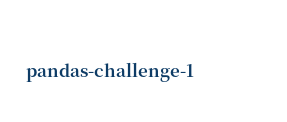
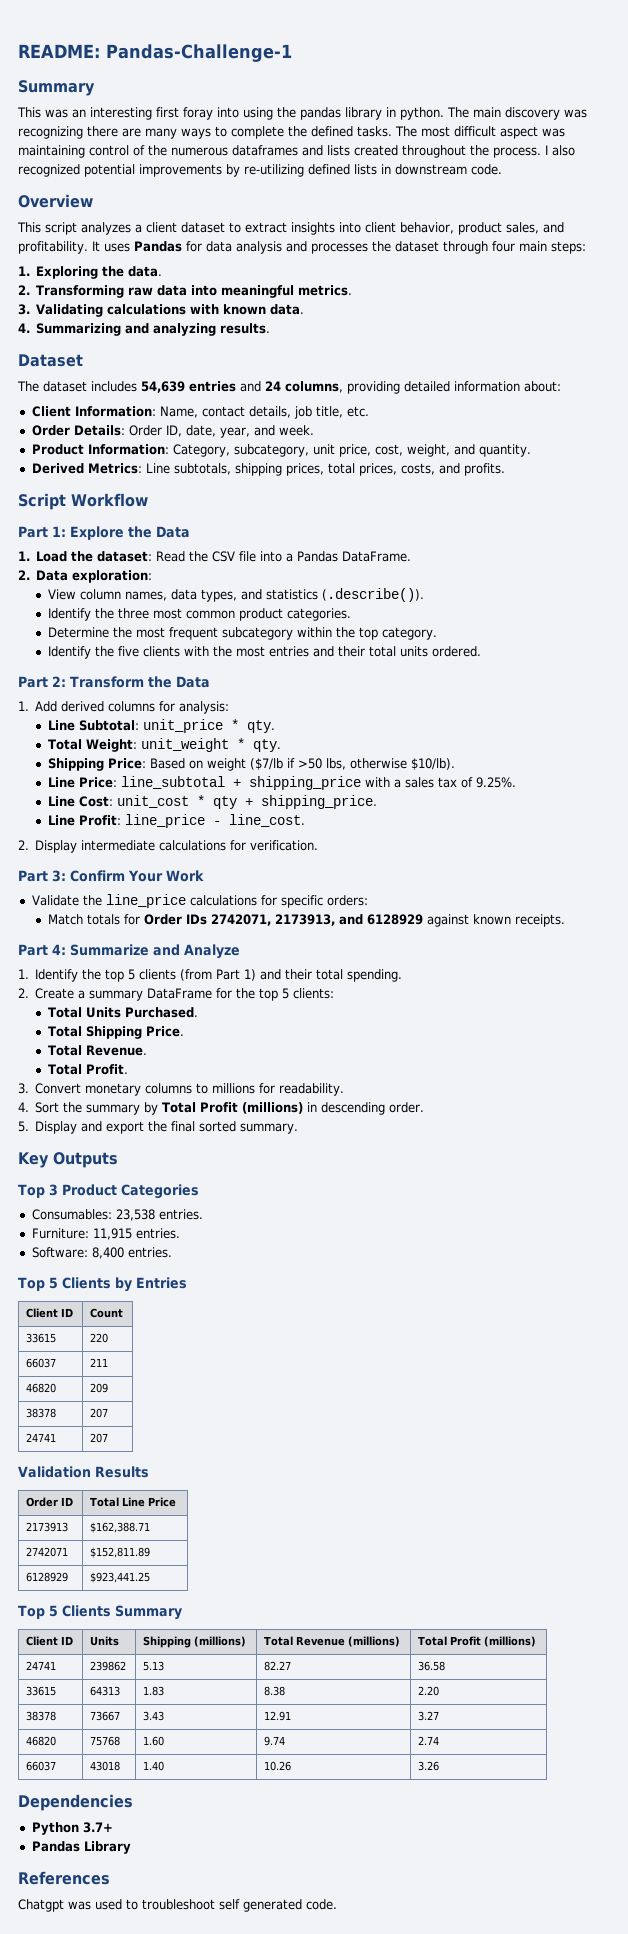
[26,62,194,82] pandas-challenge-1 -> [18,44,292,62] [18,80,95,96] [17,107,587,120] [18,126,565,139] [18,145,575,158] [18,164,502,177] [18,194,93,208] [17,222,564,235] [18,241,586,254] [18,266,163,279] [18,285,353,298] [18,304,305,317] [18,323,271,336] [18,354,83,367] [17,381,561,394] [31,406,369,419] [31,425,314,438] [31,444,531,457] [31,463,505,476] [18,493,148,510] [18,526,190,540] [18,551,412,562] [18,570,153,583] [47,588,424,602] [47,608,351,621] [47,627,437,640] [47,646,481,659] [18,676,210,688] [18,701,230,714] [47,719,275,733] [47,738,281,752] [47,758,455,771] [47,776,516,790] [47,795,377,809] [47,814,305,828] [18,840,319,853] [18,870,204,882] [31,894,368,908] [47,914,565,927] [18,944,240,959] [18,969,403,982] [18,988,335,1001] [47,1007,198,1018] [47,1026,184,1039] [47,1045,147,1056] [47,1064,128,1075] [18,1083,345,1096] [18,1102,425,1115] [18,1121,299,1134] [18,1152,118,1168] [18,1184,199,1199] [31,1209,203,1221] [31,1228,180,1240] [31,1247,172,1259] [18,1277,187,1292] [25,1308,73,1318] [89,1308,123,1318] [25,1333,56,1343] [89,1333,108,1343] [25,1358,56,1368] [89,1358,108,1367] [25,1383,56,1393] [89,1383,108,1393] [25,1408,56,1418] [89,1408,108,1418] [25,1433,56,1442] [89,1433,108,1443] [18,1466,149,1478] [25,1497,73,1507] [89,1497,176,1507] [25,1522,68,1532] [89,1522,150,1533] [25,1547,68,1557] [89,1547,150,1558] [25,1572,68,1582] [89,1572,150,1583] [18,1605,182,1620] [25,1636,73,1646] [89,1636,119,1646] [142,1636,246,1648] [263,1636,400,1647] [417,1636,536,1647] [25,1661,56,1670] [89,1661,126,1671] [142,1661,164,1671] [263,1661,291,1671] [417,1661,445,1671] [25,1686,56,1696] [89,1686,120,1696] [142,1686,164,1696] [263,1686,285,1696] [417,1686,439,1696] [25,1711,56,1721] [89,1711,120,1721] [142,1711,164,1721] [263,1711,291,1721] [417,1711,439,1721] [25,1736,56,1746] [89,1736,120,1746] [142,1736,164,1746] [263,1736,285,1746] [417,1736,439,1745] [25,1761,56,1771] [89,1761,120,1771] [142,1761,164,1771] [263,1761,291,1771] [417,1761,439,1771] [18,1794,133,1811] [31,1822,113,1835] [31,1841,131,1854] [18,1871,110,1885] [18,1899,337,1912] README: Pandas-Challenge-1 // Summary // This was an interesting first foray into using the pandas library in python. The main discovery was recognizing there are many ways to complete the defined tasks. The most difficult aspect was maintaining control of the numerous dataframes and lists created throughout the process. I also recognized potential improvements by re-utilizing defined lists in downstream code. // Overview // This script analyzes a client dataset to extract insights into client behavior, product sales, and profitability. It uses Pandas for data analysis and processes the dataset through four main steps: // 1. Exploring the data. // 2. Transforming raw data into meaningful metrics. // 3. Validating calculations with known data. // 4. Summarizing and analyzing results. // Dataset // The dataset includes 54,639 entries and 24 columns, providing detailed information about: // Client Information: Name, contact details, job title, etc. // Order Details: Order ID, date, year, and week. // Product Information: Category, subcategory, unit price, cost, weight, and quantity. // Derived Metrics: Line subtotals, shipping prices, total prices, costs, and profits. // Script Workflow // Part 1: Explore the Data // 1. Load the dataset: Read the CSV file into a Pandas DataFrame. // 2. Data exploration: // View column names, data types, and statistics (.describe()). // Identify the three most common product categories. // Determine the most frequent subcategory within the top category. // Identify the five clients with the most entries and their total units ordered. // Part 2: Transform the Data // 1. Add derived columns for analysis: // Line Subtotal: unit_price * qty. // Total Weight: unit_weight * qty. // Shipping Price: Based on weight ($7/lb if >50 lbs, otherwise $10/lb). // Line Price: line_subtotal + shipping_price with a sales tax of 9.25%. // Line Cost: unit_cost * qty + shipping_price. // Line Profit: line_price - line_cost. // 2. Display intermediate calculations for verification. // Part 3: Confirm Your Work // Validate the line_price calculations for specific orders: // Match totals for Order IDs 2742071, 2173913, and 6128929 against known receipts. // Part 4: Summarize and Analyze // 1. Identify the top 5 clients (from Part 1) and their total spending. // 2. Create a summary DataFrame for the top 5 clients: // Total Units Purchased. // Total Shipping Price. // Total Revenue. // Total Profit. // 3. Convert monetary columns to millions for readability. // 4. Sort the summary by Total Profit (millions) in descending order. // 5. Display and export the final sorted summary. // Key Outputs // Top 3 Product Categories // Consumables: 23,538 entries. // Furniture: 11,915 entries. // Software: 8,400 entries. // Top 5 Clients by Entries // Client ID | Count // 33615 | 220 // 66037 | 211 // 46820 | 209 // 38378 | 207 // 24741 | 207 // Validation Results // Order ID | Total Line Price // 2173913 | $162,388.71 // 2742071 | $152,811.89 // 6128929 | $923,441.25 // Top 5 Clients Summary // Client ID | Units | Shipping (millions) | Total Revenue (millions) | Total Profit (millions) // 24741 | 239862 | 5.13 | 82.27 | 36.58 // 33615 | 64313 | 1.83 | 8.38 | 2.20 // 38378 | 73667 | 3.43 | 12.91 | 3.27 // 46820 | 75768 | 1.60 | 9.74 | 2.74 // 66037 | 43018 | 1.40 | 10.26 | 3.26 // Dependencies // Python 3.7+ // Pandas Library // References // Chatgpt was used to troubleshoot self generated code.

